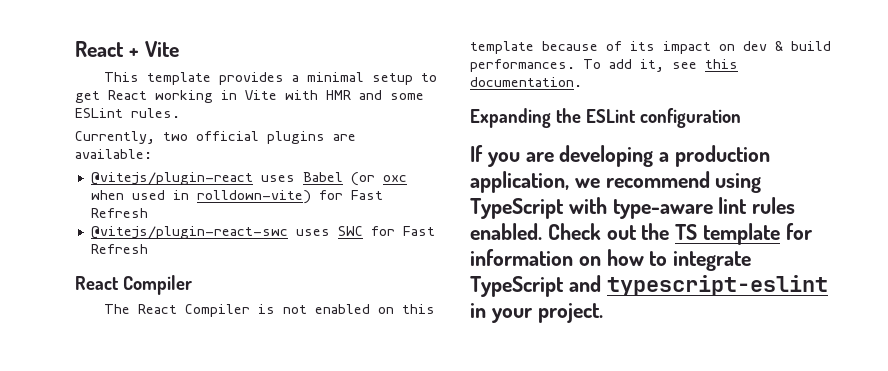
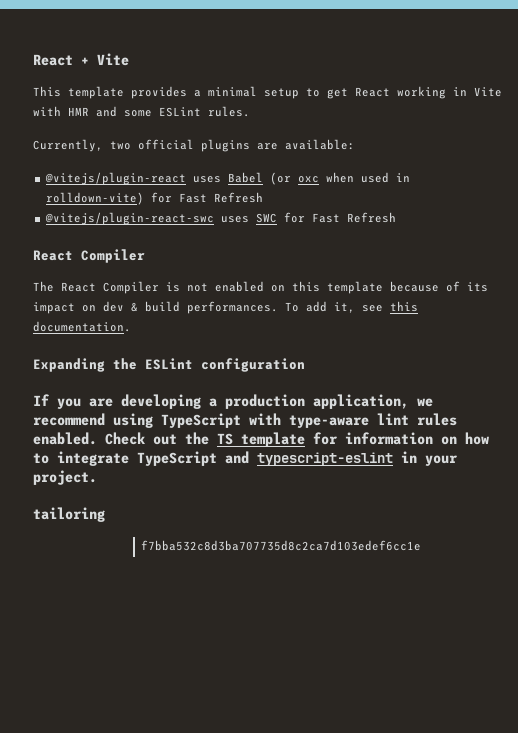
(603, 313) none -> [33,507,105,522] [141,540,422,551] // tailoring // f7bba532c8d3ba707735d8c2ca7d103edef6cc1e

